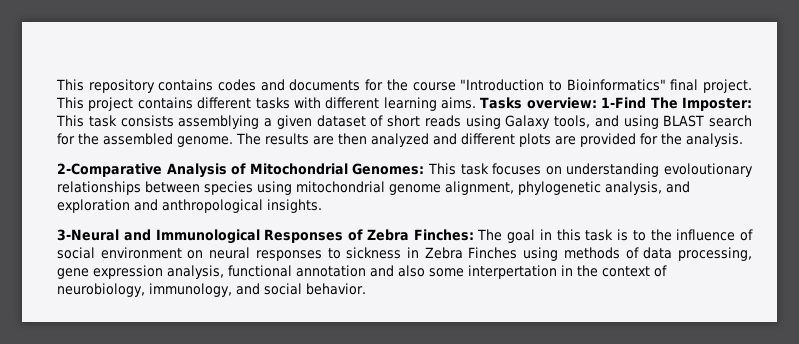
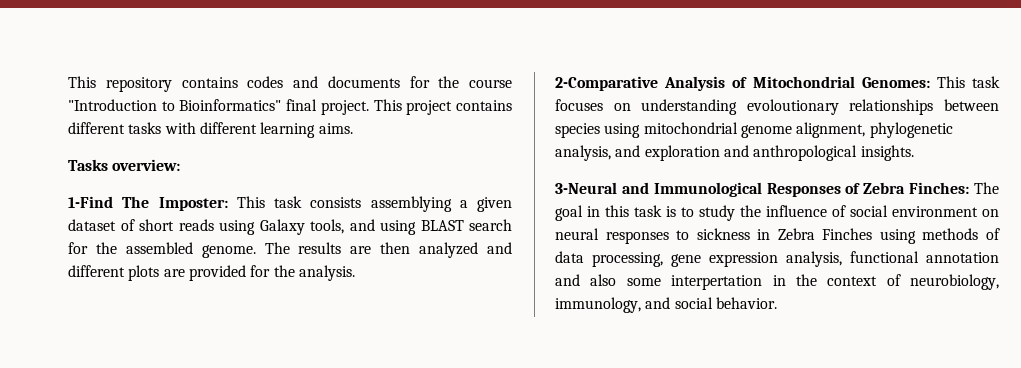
(477, 103) none -> (353, 128) //
(597, 103) none -> (181, 165) //
(646, 235) none -> [699,205,735,221] study

